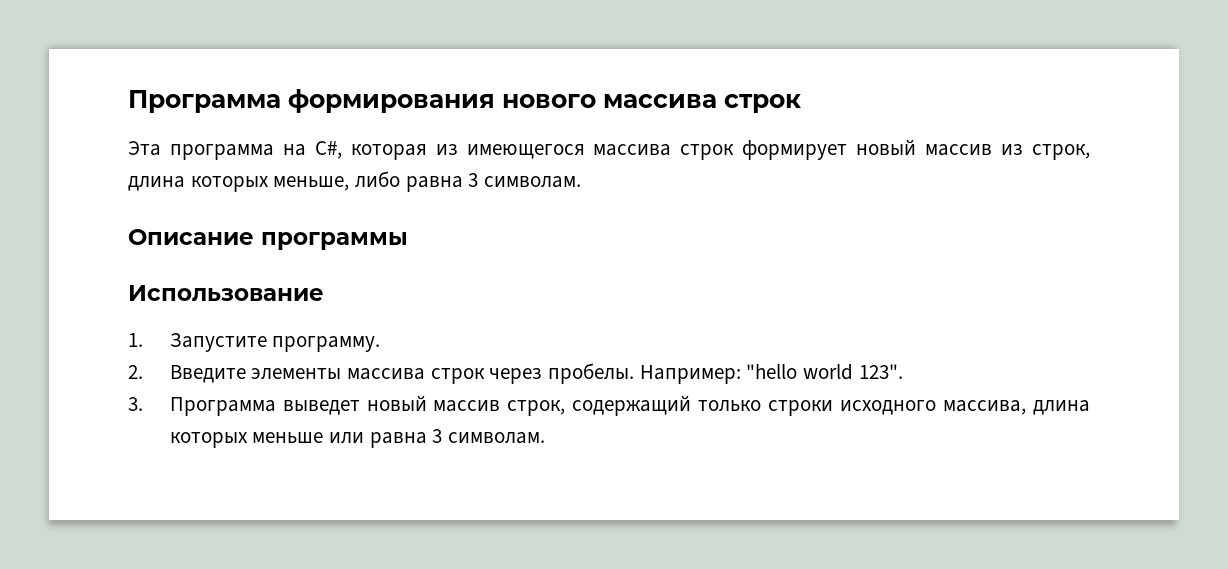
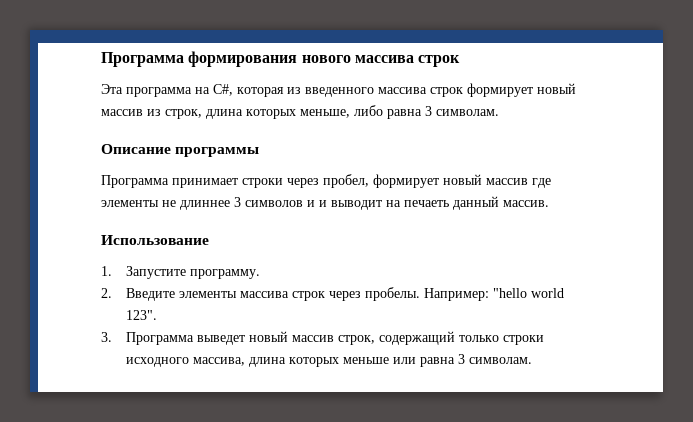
[466,144,585,159] имеющегося -> [305,87,374,97] введенного
(408, 241) none -> [101,174,551,188] [101,196,549,210] // Программа принимает строки через пробел, формирует новый массив где элементы не длиннее 3 символов и и выводит на печаеть данный массив.

